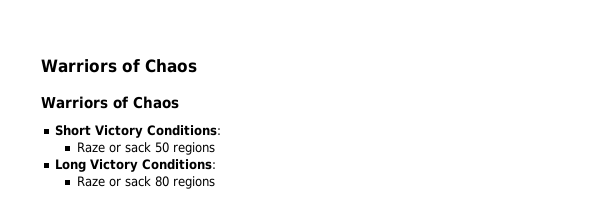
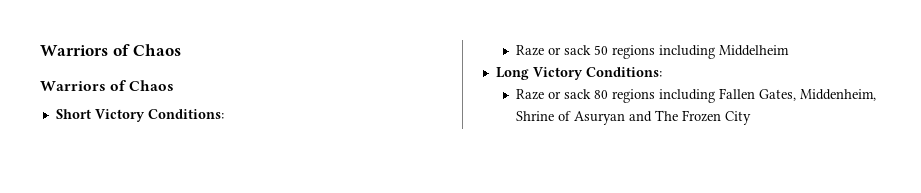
(216, 148) none -> [658,45,789,59] including Middelheim
(216, 182) none -> [658,88,876,103] [515,110,751,125] including Fallen Gates, Middenheim, Shrine of Asuryan and The Frozen City

